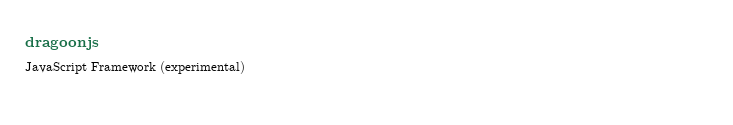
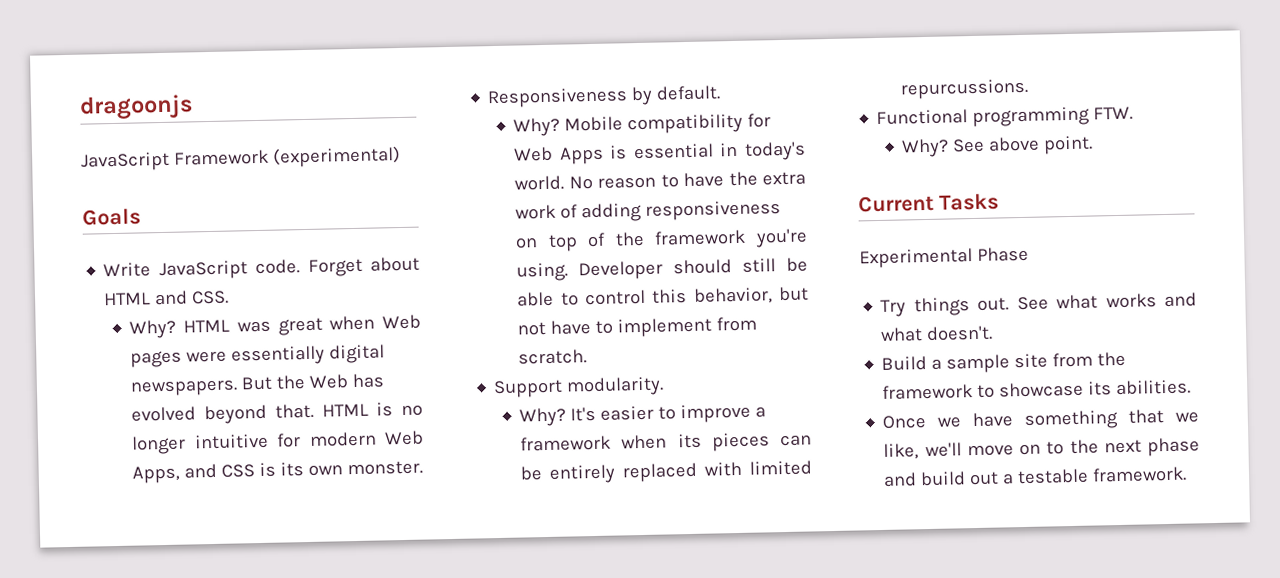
(245, 67) none -> [82,208,141,226] [103,256,420,281] [103,290,230,306] [129,314,422,339] [130,344,386,368] [130,373,386,397] [131,402,423,425] [131,430,424,455] [132,460,424,484] [487,85,722,109] [513,113,772,137] [514,141,806,165] [514,171,806,191] [515,200,782,223] [515,228,808,252] [516,257,808,282] [517,286,809,307] [517,316,758,338] [518,349,588,365] [493,376,665,399] [519,403,767,427] [520,432,812,452] [520,460,812,484] [900,78,1030,100] [876,106,1134,127] [901,135,1094,158] [858,193,999,213] [859,246,1029,269] [880,292,1197,317] [880,325,994,342] [881,351,1127,374] [882,379,1192,400] [882,409,1199,430] [883,437,1200,460] [883,466,1188,487] // Goals // Write JavaScript code. Forget about HTML and CSS. // Why? HTML was great when Web pages were essentially digital newspapers. But the Web has evolved beyond that. HTML is no longer intuitive for modern Web Apps, and CSS is its own monster. // Responsiveness by default. // Why? Mobile compatibility for Web Apps is essential in today's world. No reason to have the extra work of adding responsiveness on top of the framework you're using. Developer should still be able to control this behavior, but not have to implement from scratch. // Support modularity. // Why? It's easier to improve a framework when its pieces can be entirely replaced with limited repurcussions. // Functional programming FTW. // Why? See above point. // Current Tasks // Experimental Phase // Try things out. See what works and what doesn't. // Build a sample site from the framework to showcase its abilities. // Once we have something that we like, we'll move on to the next phase and build out a testable framework.

